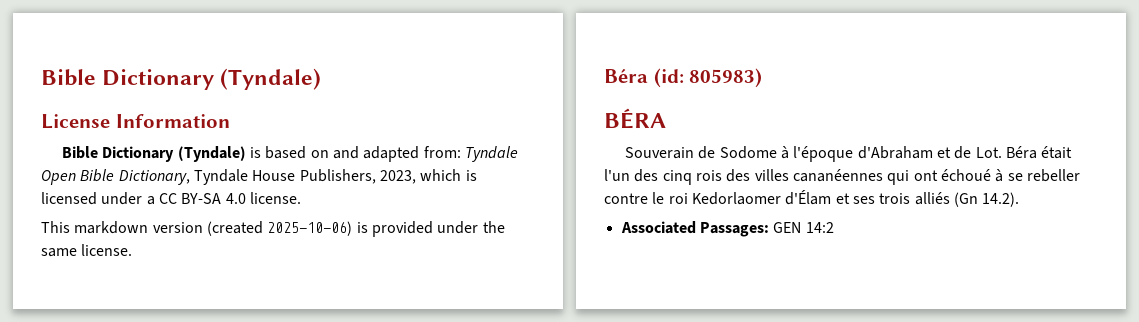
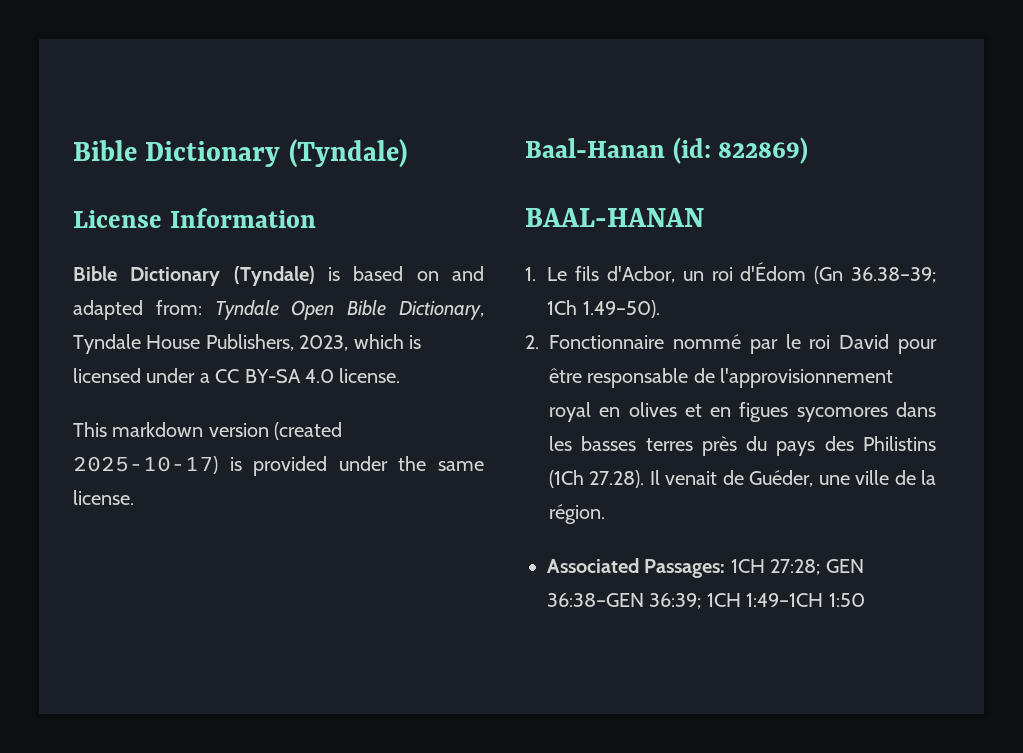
[267,221,353,236] 2025-10-06) -> [73,456,218,474] 2025-10-17)
[604,68,763,88] [604,108,666,129] [625,146,1073,162] [604,169,1080,185] [604,190,1020,207] [620,221,834,237] Béra (id: 805983) // BÉRA // Souverain de Sodome à l'époque d'Abraham et de Lot. Béra était l'un des cinq rois des villes cananéennes qui ont échoué à se rebeller contre le roi Kedorlaomer d'Élam et ses trois alliés (Gn 14.2). // Associated Passages: GEN 14:2 -> [525,137,809,164] [525,208,704,227] [525,262,936,284] [547,300,660,318] [525,334,937,354] [549,368,894,388] [549,402,936,422] [549,436,936,456] [549,470,936,488] [549,504,605,524] [547,558,864,578] [547,593,865,609] Baal-Hanan (id: 822869) // BAAL-HANAN // 1. Le fils d'Acbor, un roi d'Édom (Gn 36.38–39; 1Ch 1.49–50). // 2. Fonctionnaire nommé par le roi David pour être responsable de l'approvisionnement royal en olives et en figues sycomores dans les basses terres près du pays des Philistins (1Ch 27.28). Il venait de Guéder, une ville de la région. // Associated Passages: 1CH 27:28; GEN 36:38–GEN 36:39; 1CH 1:49–1CH 1:50

